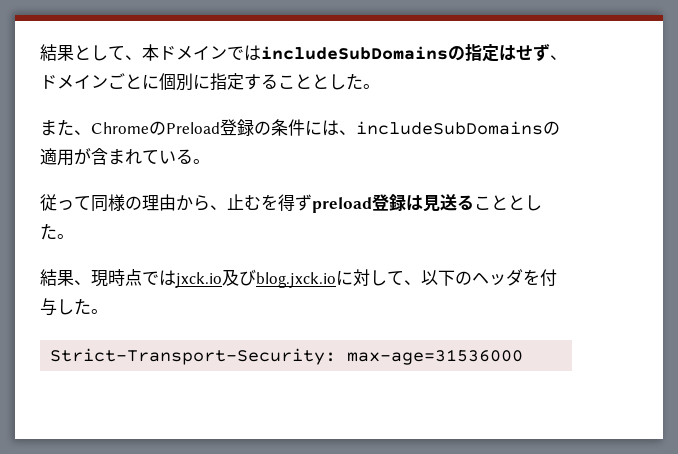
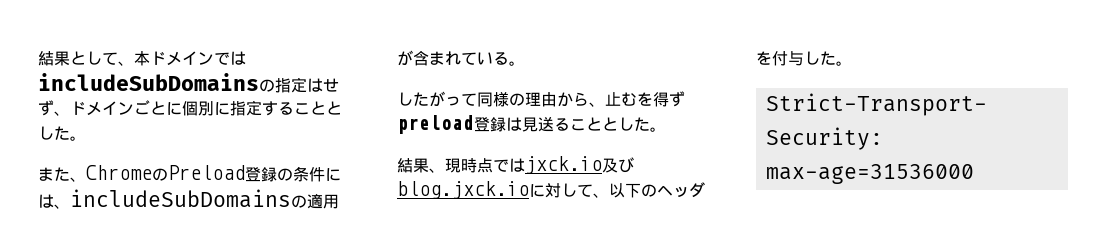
[40,194,57,211] 従 -> [397,91,445,107] したが

